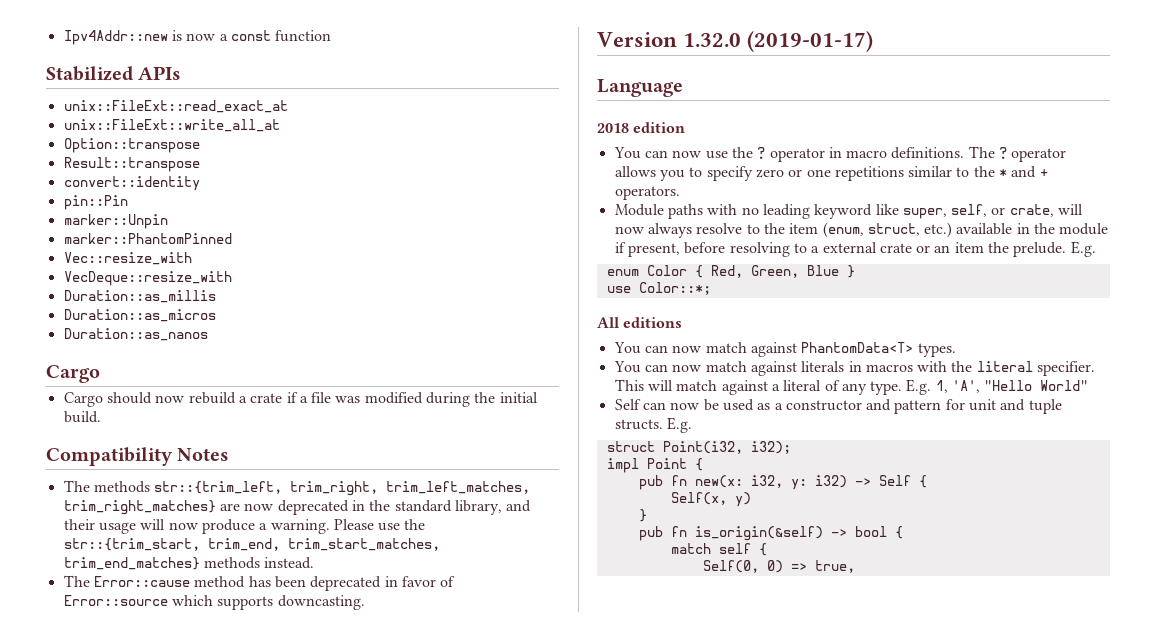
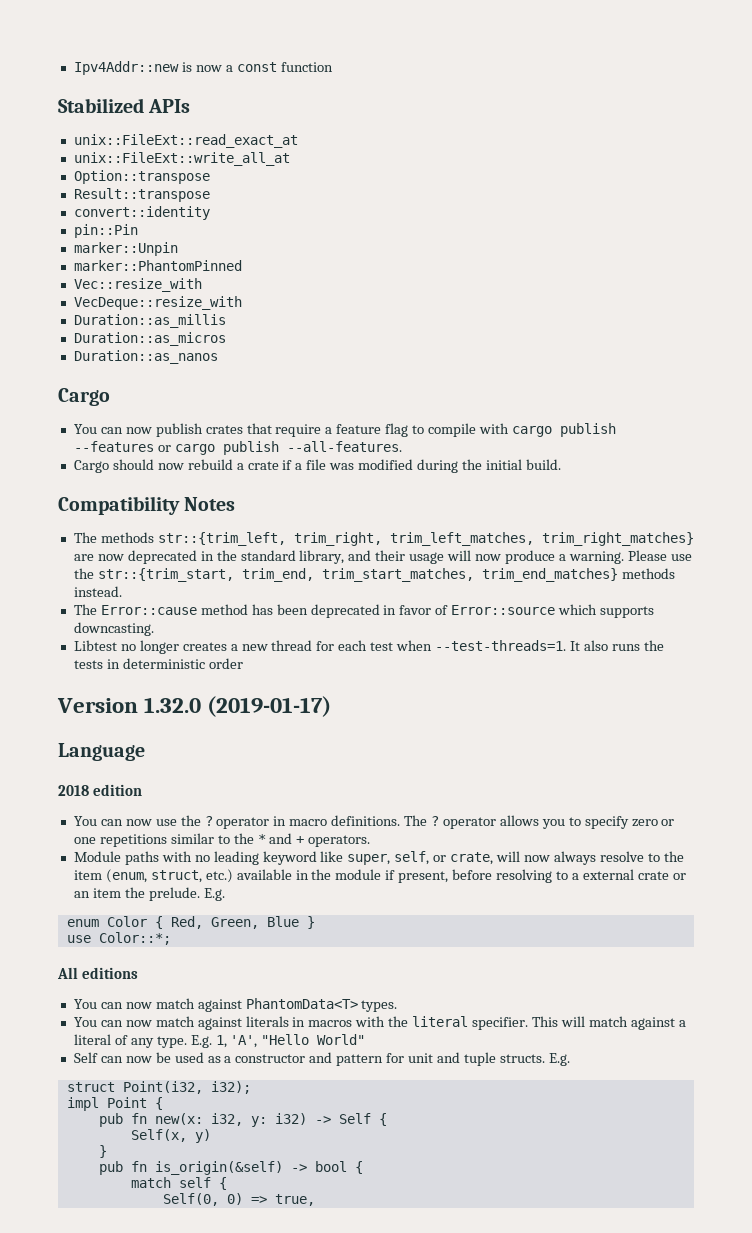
(100, 374) none -> [73,423,616,437] [73,441,402,455] // You can now publish crates that require a feature flag to compile with cargo publish --features or cargo publish --all-features.
(365, 602) none -> [73,640,664,654] [73,658,243,669] // Libtest no longer creates a new thread for each test when --test-threads=1. It also runs the tests in deterministic order

